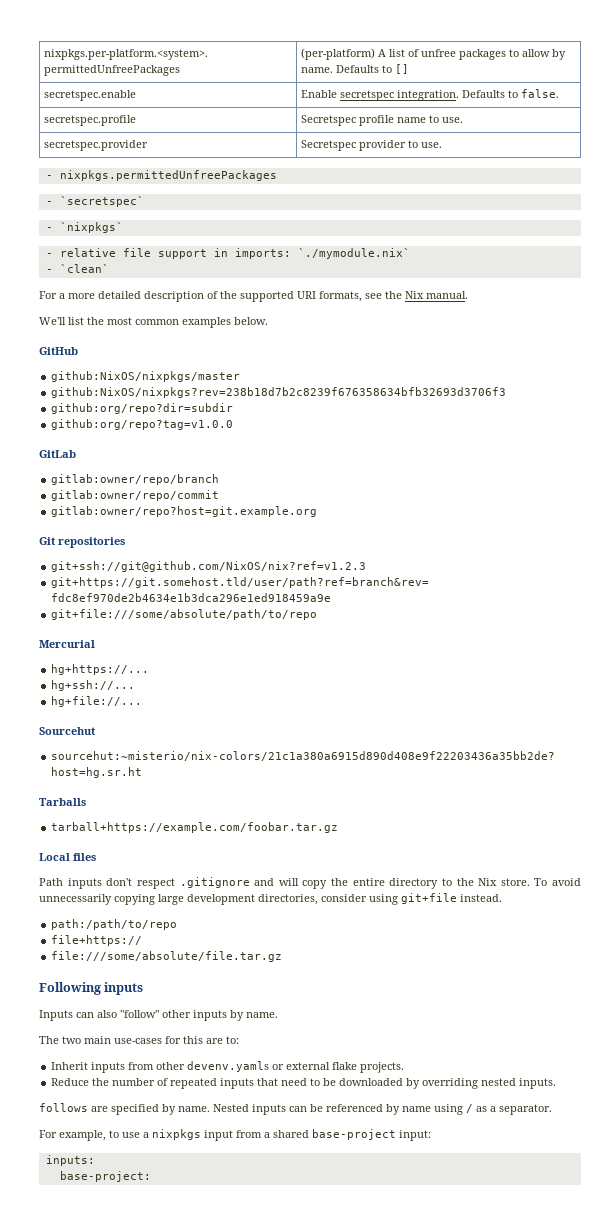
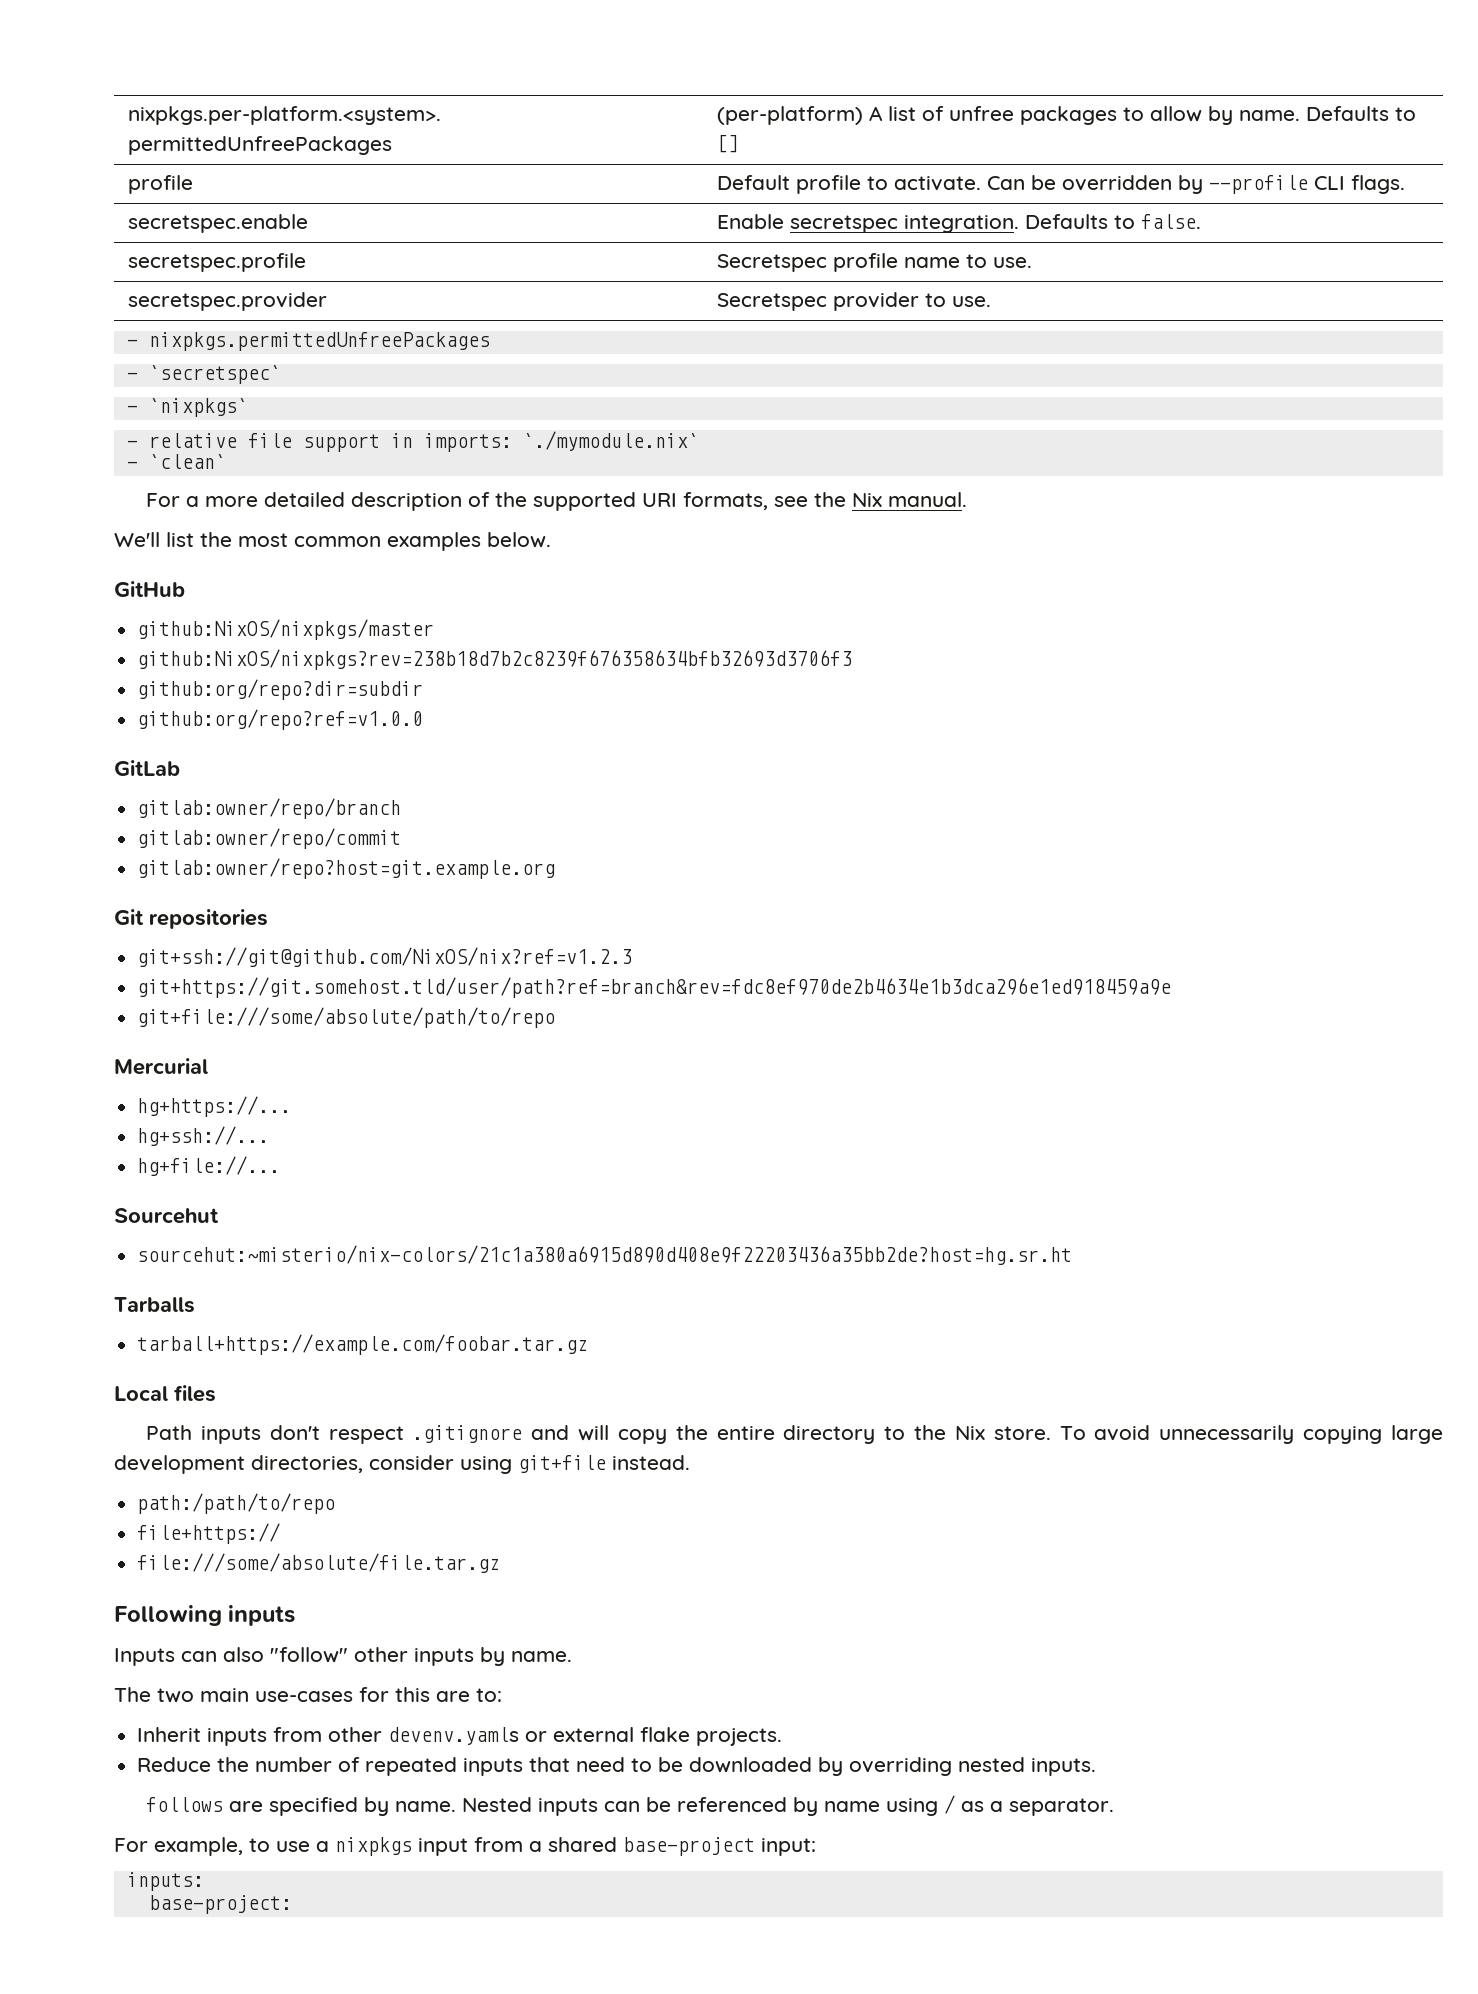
(409, 69) none -> [127,175,193,194] [716,175,1405,194] // profile | Default profile to activate. Can be overridden by --profile CLI flags.
[51,419,234,430] github:org/repo?tag=v1.0.0 -> [137,709,424,730] github:org/repo?ref=v1.0.0

